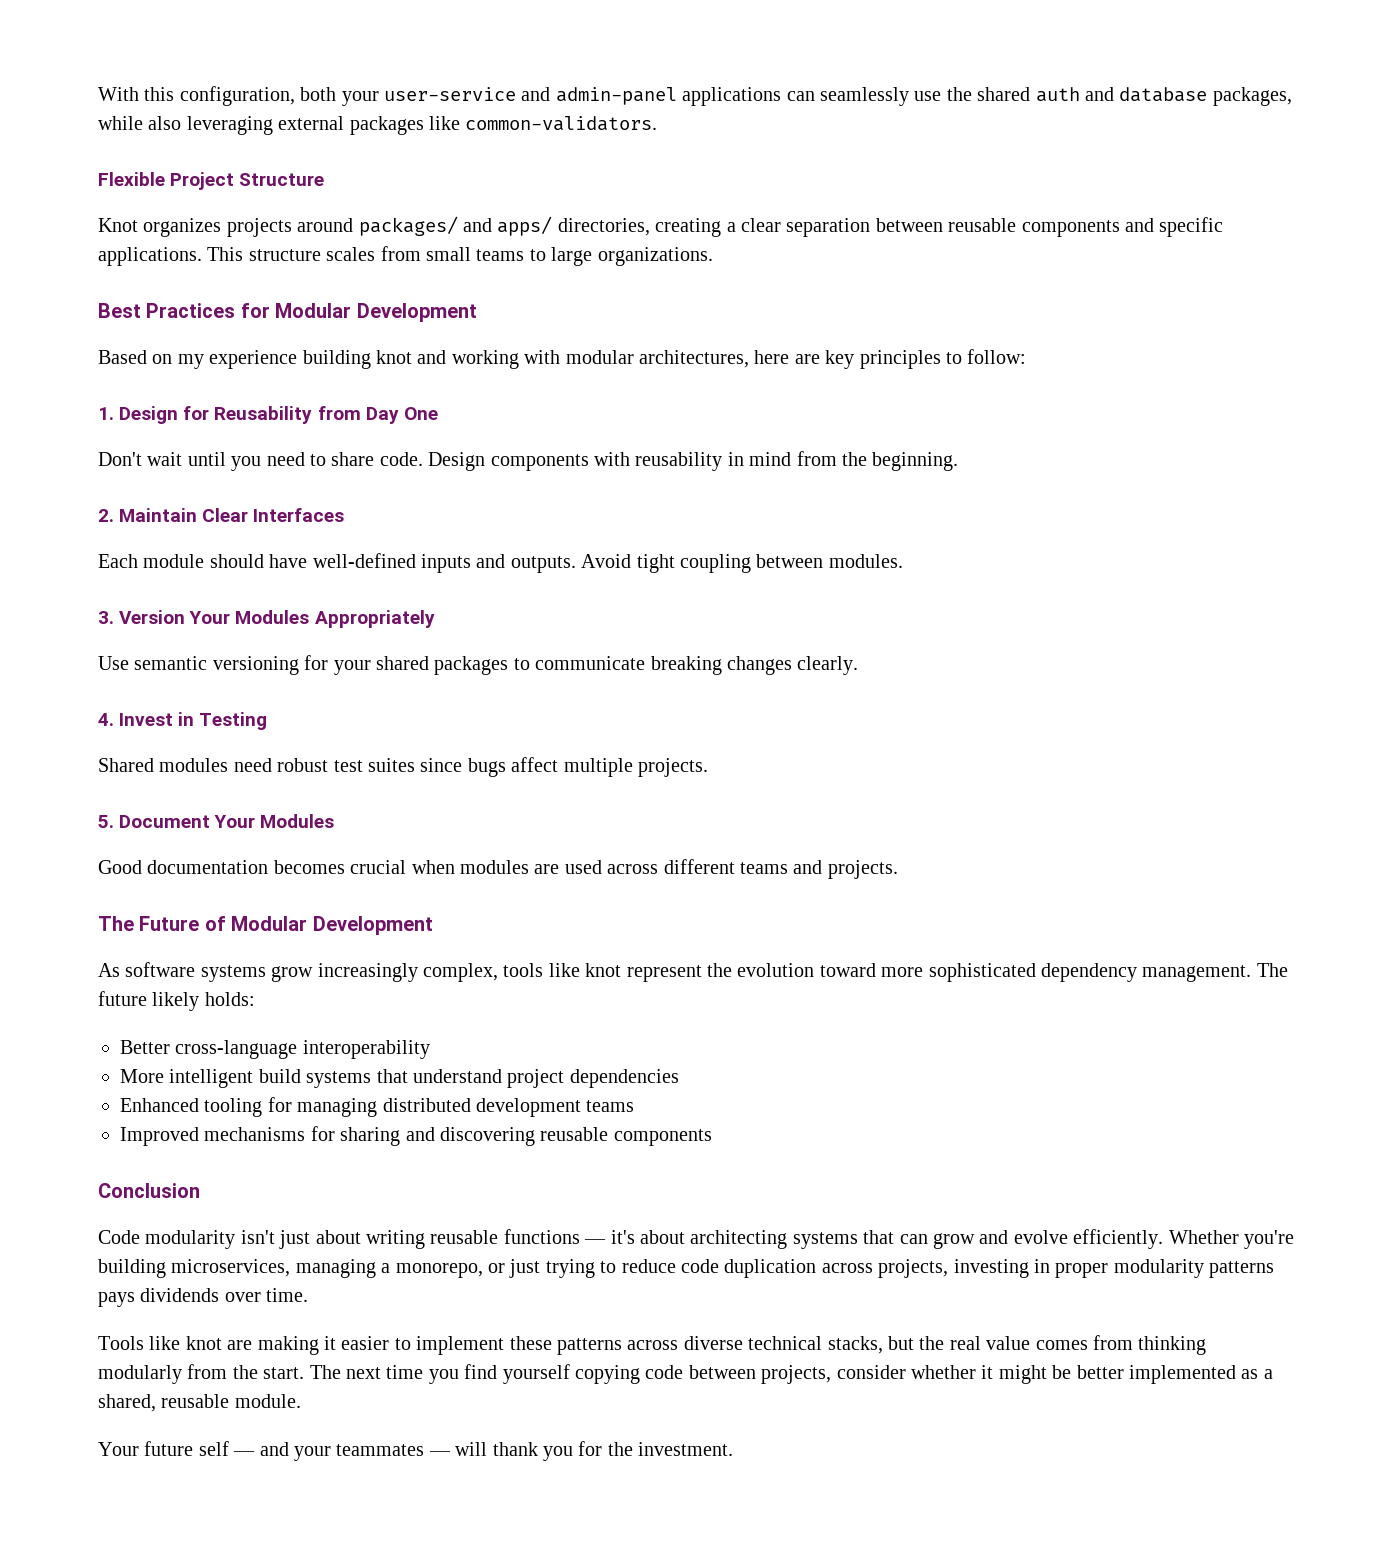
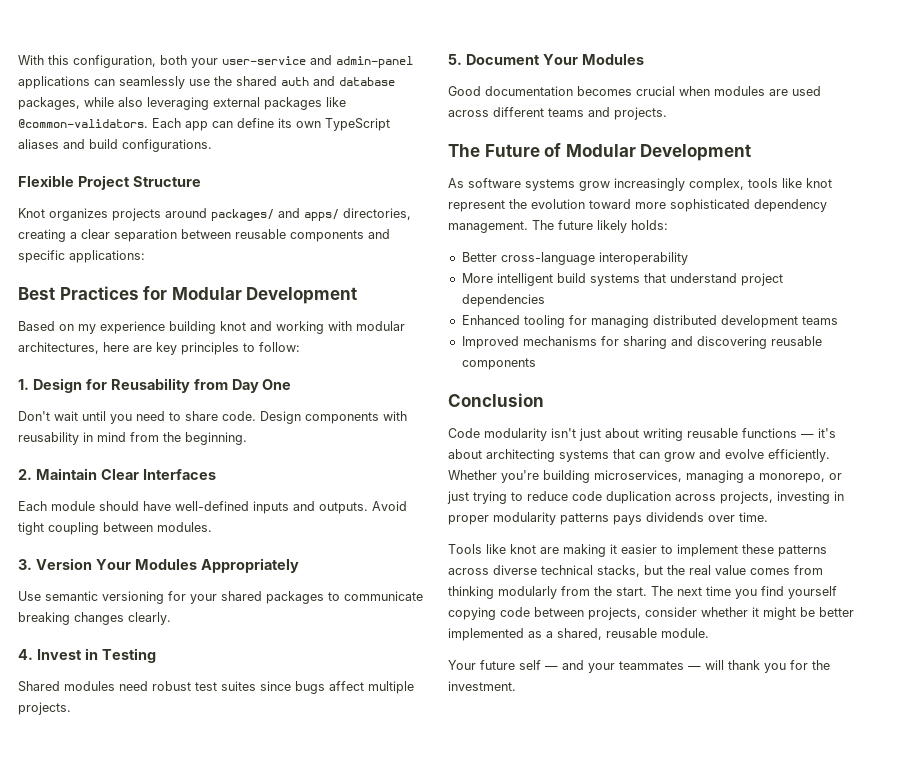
[465,116,658,131] common-validators. -> [18,118,390,131] [18,139,212,152] @common-validators. Each app can define its own TypeScript aliases and build configurations.
[98,246,713,266] applications. This structure scales from small teams to large organizations. -> [69,250,145,263] applications:

